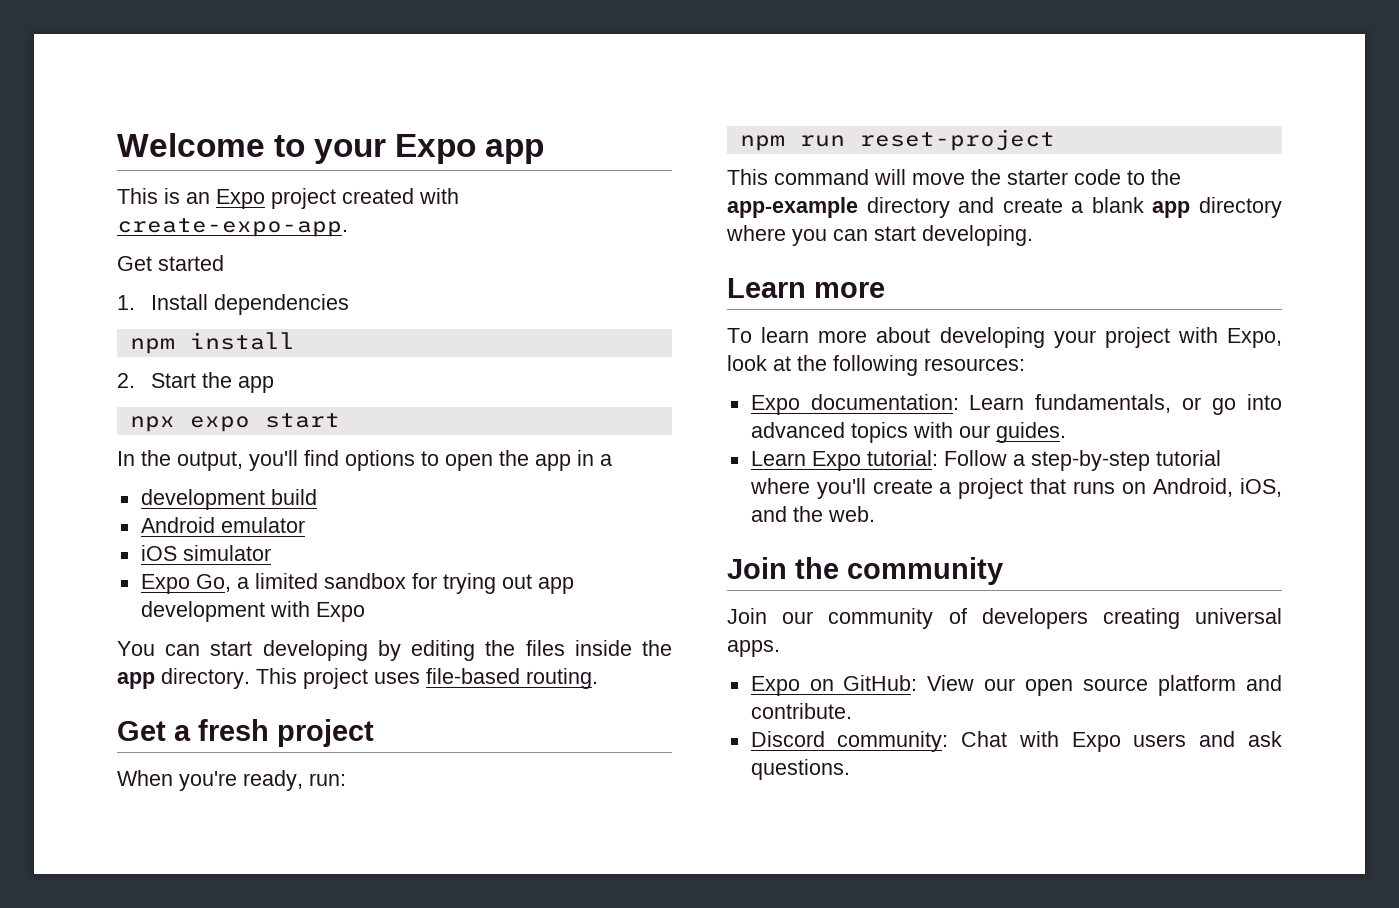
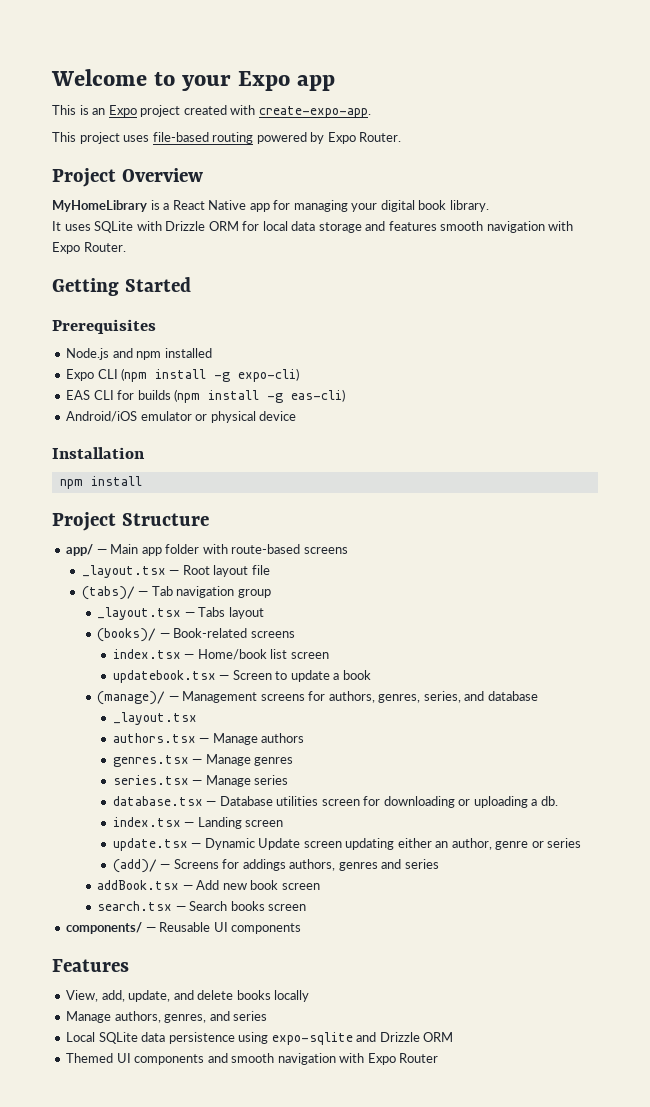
[117,255,224,271] [117,294,350,315] [129,332,295,354] [117,372,275,393] [129,413,340,432] [117,450,612,471] [140,489,317,510] [140,517,305,533] [140,545,271,561] [140,573,574,594] [140,601,365,622] [117,640,672,661] [117,668,598,689] [117,719,374,747] [117,770,346,791] [739,129,1055,151] [727,169,1181,185] [727,197,1282,218] [726,225,1033,246] [727,278,885,298] [727,327,1282,348] [727,355,1025,376] [750,394,1282,415] [750,422,1066,443] [750,450,1221,471] [749,478,1282,499] [750,506,875,522] [727,557,1003,585] [727,608,1282,629] [727,640,780,657] [750,675,1282,696] [750,703,852,719] [750,731,1282,752] [750,759,850,780] Get started // 1. Install dependencies // npm install // 2. Start the app // npx expo start // In the output, you'll find options to open the app in a // development build // Android emulator // iOS simulator // Expo Go, a limited sandbox for trying out app development with Expo // You can start developing by editing the files inside the app directory. This project uses file-based routing. // Get a fresh project // When you're ready, run: // npm run reset-project // This command will move the starter code to the app-example directory and create a blank app directory where you can start developing. // Learn more // To learn more about developing your project with Expo, look at the following resources: // Expo documentation: Learn fundamentals, or go into advanced topics with our guides. // Learn Expo tutorial: Follow a step-by-step tutorial where you'll create a project that runs on Android, iOS, and the web. // Join the community // Join our community of developers creating universal apps. // Expo on GitHub: View our open source platform and contribute. // Discord community: Chat with Expo users and ask questions. -> [52,132,402,144] [52,168,203,187] [52,200,489,212] [52,221,574,233] [52,242,126,254] [52,277,191,296] [52,319,156,334] [66,348,212,360] [66,368,300,382] [66,389,346,403] [66,411,297,423] [52,447,145,459] [59,476,142,489] [52,512,209,531] [66,544,348,556] [81,565,270,578] [81,586,271,600] [97,607,264,620] [97,628,295,642] [112,649,329,660] [112,670,371,683] [97,691,538,705] [112,712,197,725] [112,733,305,745] [112,754,294,767] [112,775,289,787] [112,796,558,808] [112,817,284,829] [112,838,582,851] [112,859,439,873] [97,880,320,890] [97,901,307,911] [66,922,302,934] [52,959,129,972] [66,990,310,1002] [66,1011,268,1023] [66,1032,454,1045] [66,1053,439,1065] This project uses file-based routing powered by Expo Router. // Project Overview // MyHomeLibrary is a React Native app for managing your digital book library. // It uses SQLite with Drizzle ORM for local data storage and features smooth navigation with Expo Router. // Getting Started // Prerequisites // Node.js and npm installed // Expo CLI (npm install -g expo-cli) // EAS CLI for builds (npm install -g eas-cli) // Android/iOS emulator or physical device // Installation // npm install // Project Structure // app/ — Main app folder with route-based screens // _layout.tsx — Root layout file // (tabs)/ — Tab navigation group // _layout.tsx — Tabs layout // (books)/ — Book-related screens // index.tsx — Home/book list screen // updatebook.tsx — Screen to update a book // (manage)/ — Management screens for authors, genres, series, and database // _layout.tsx // authors.tsx — Manage authors // genres.tsx — Manage genres // series.tsx — Manage series // database.tsx — Database utilities screen for downloading or uploading a db. // index.tsx — Landing screen // update.tsx — Dynamic Update screen updating either an author, genre or series // (add)/ — Screens for addings authors, genres and series // addBook.tsx — Add new book screen // search.tsx — Search books screen // components/ — Reusable UI components // Features // View, add, update, and delete books locally // Manage authors, genres, and series // Local SQLite data persistence using expo-sqlite and Drizzle ORM // Themed UI components and smooth navigation with Expo Router

